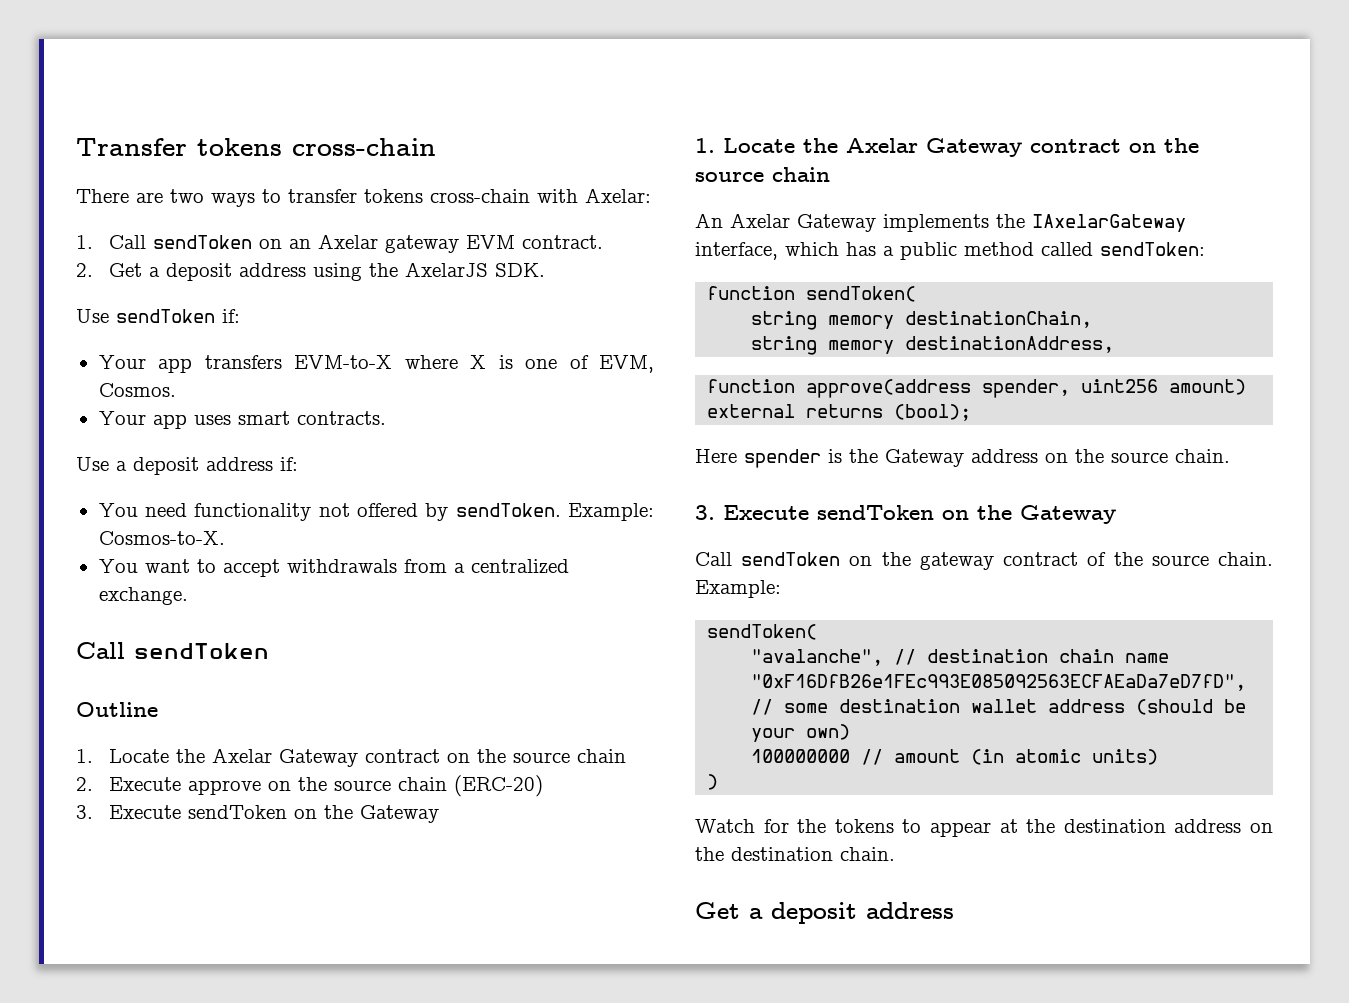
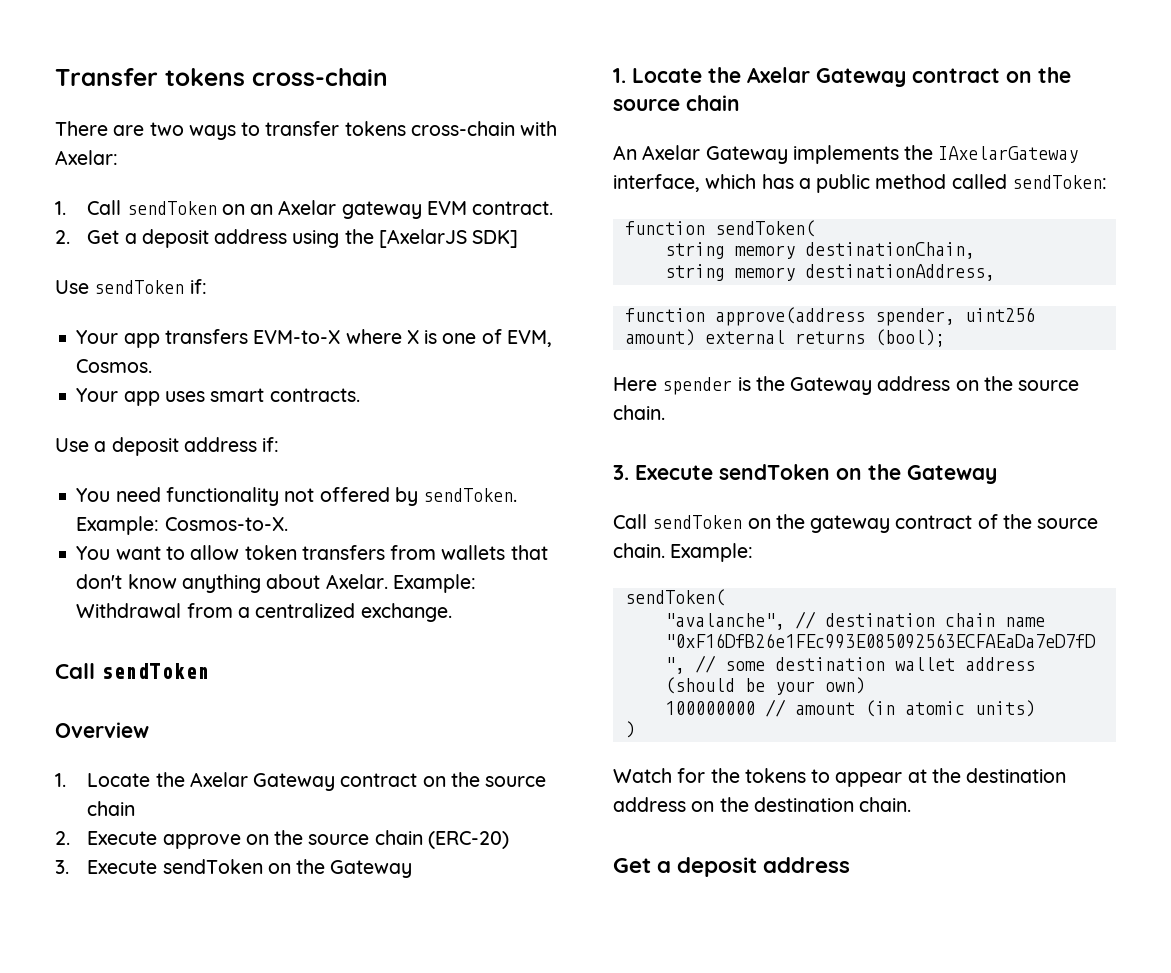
[405,262,546,277] AxelarJS SDK. -> [378,229,519,248] [AxelarJS SDK]
[222,559,397,577] accept withdrawals -> [190,545,548,560] [76,574,476,593] [76,603,182,618] allow token transfers from wallets that don't know anything about Axelar. Example: Withdrawal
[76,702,158,717] Outline -> [55,722,149,738] Overview

